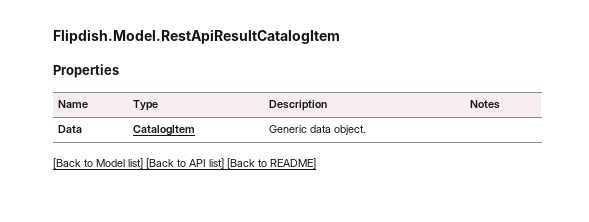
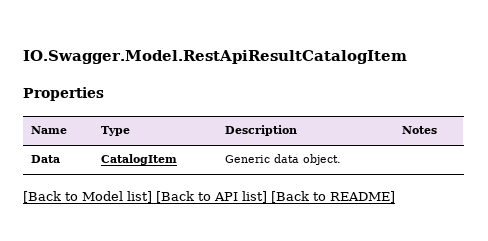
[53,29,340,44] Flipdish.Model.RestApiResultCatalogItem -> [23,50,407,64] IO.Swagger.Model.RestApiResultCatalogItem

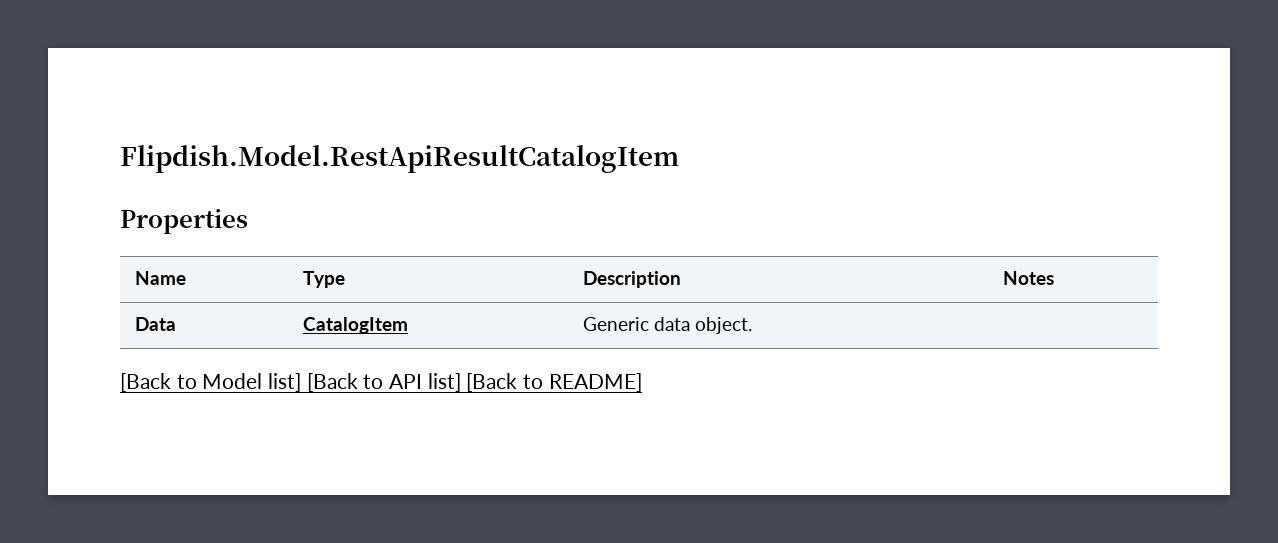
[23,50,407,64] IO.Swagger.Model.RestApiResultCatalogItem -> [120,145,679,173] Flipdish.Model.RestApiResultCatalogItem

